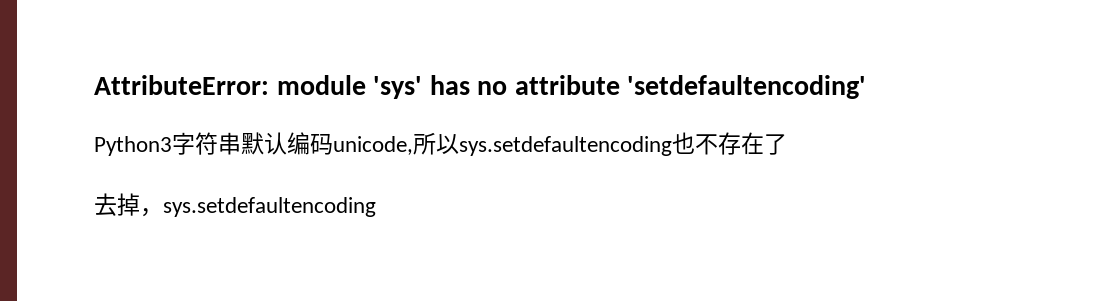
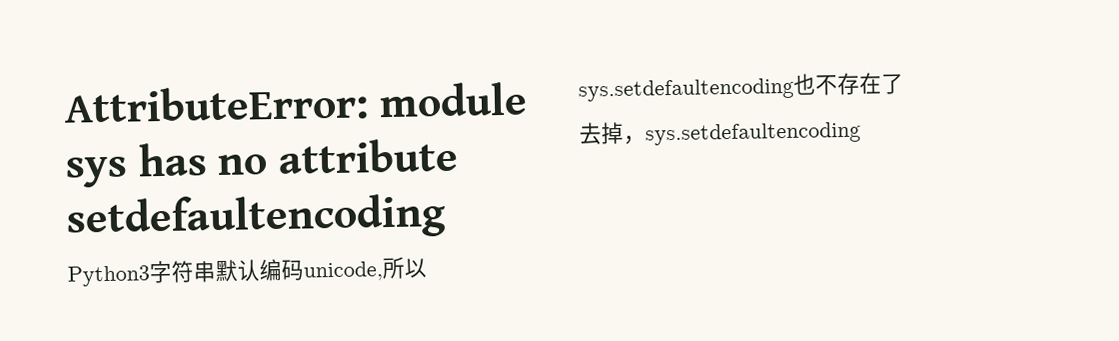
[373,76,423,99] 'sys' -> [65,156,128,188] sys
[627,75,867,99] 'setdefaultencoding' -> [66,192,447,243] setdefaultencoding

